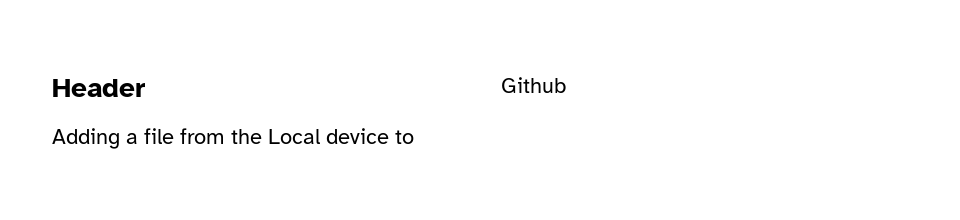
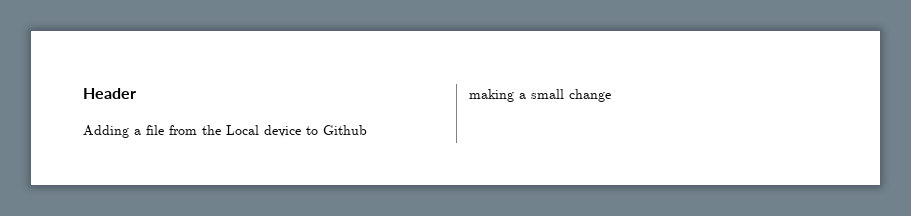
(566, 85) none -> [469,89,611,102] // making a small change

